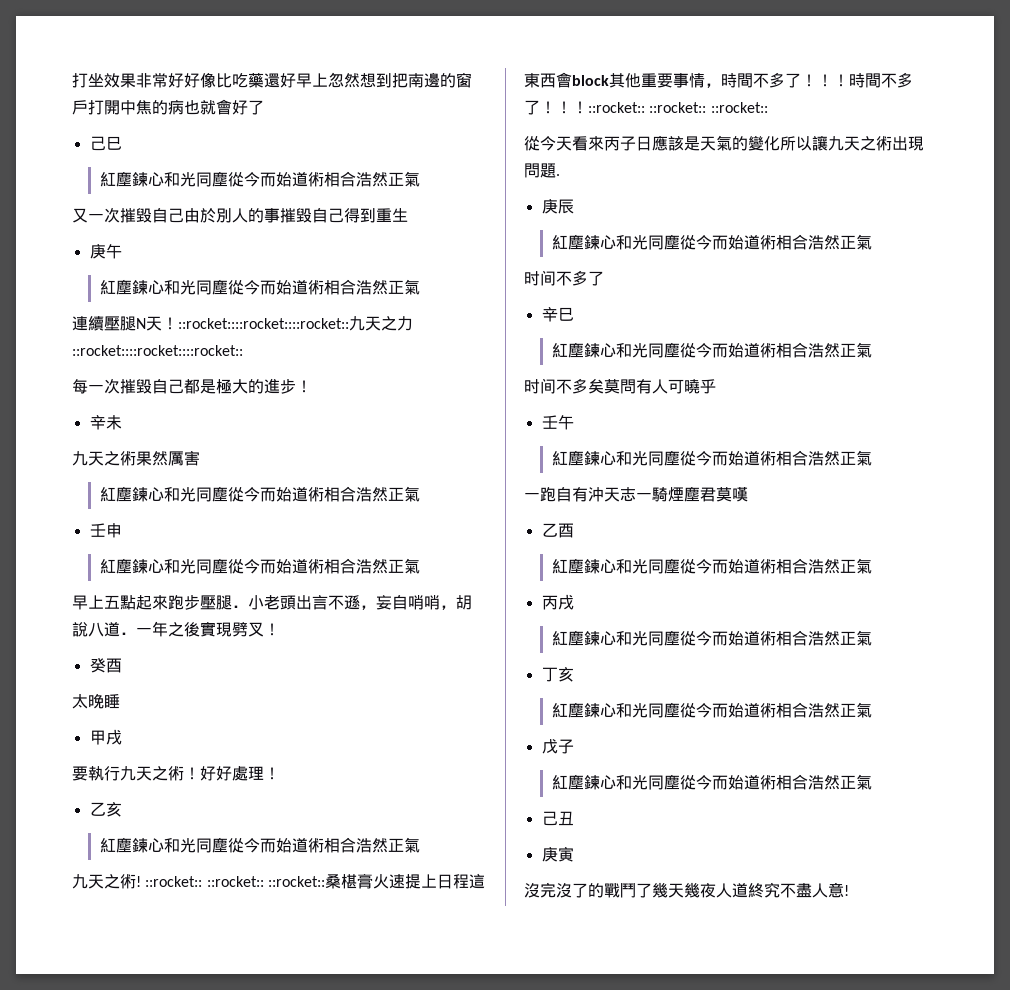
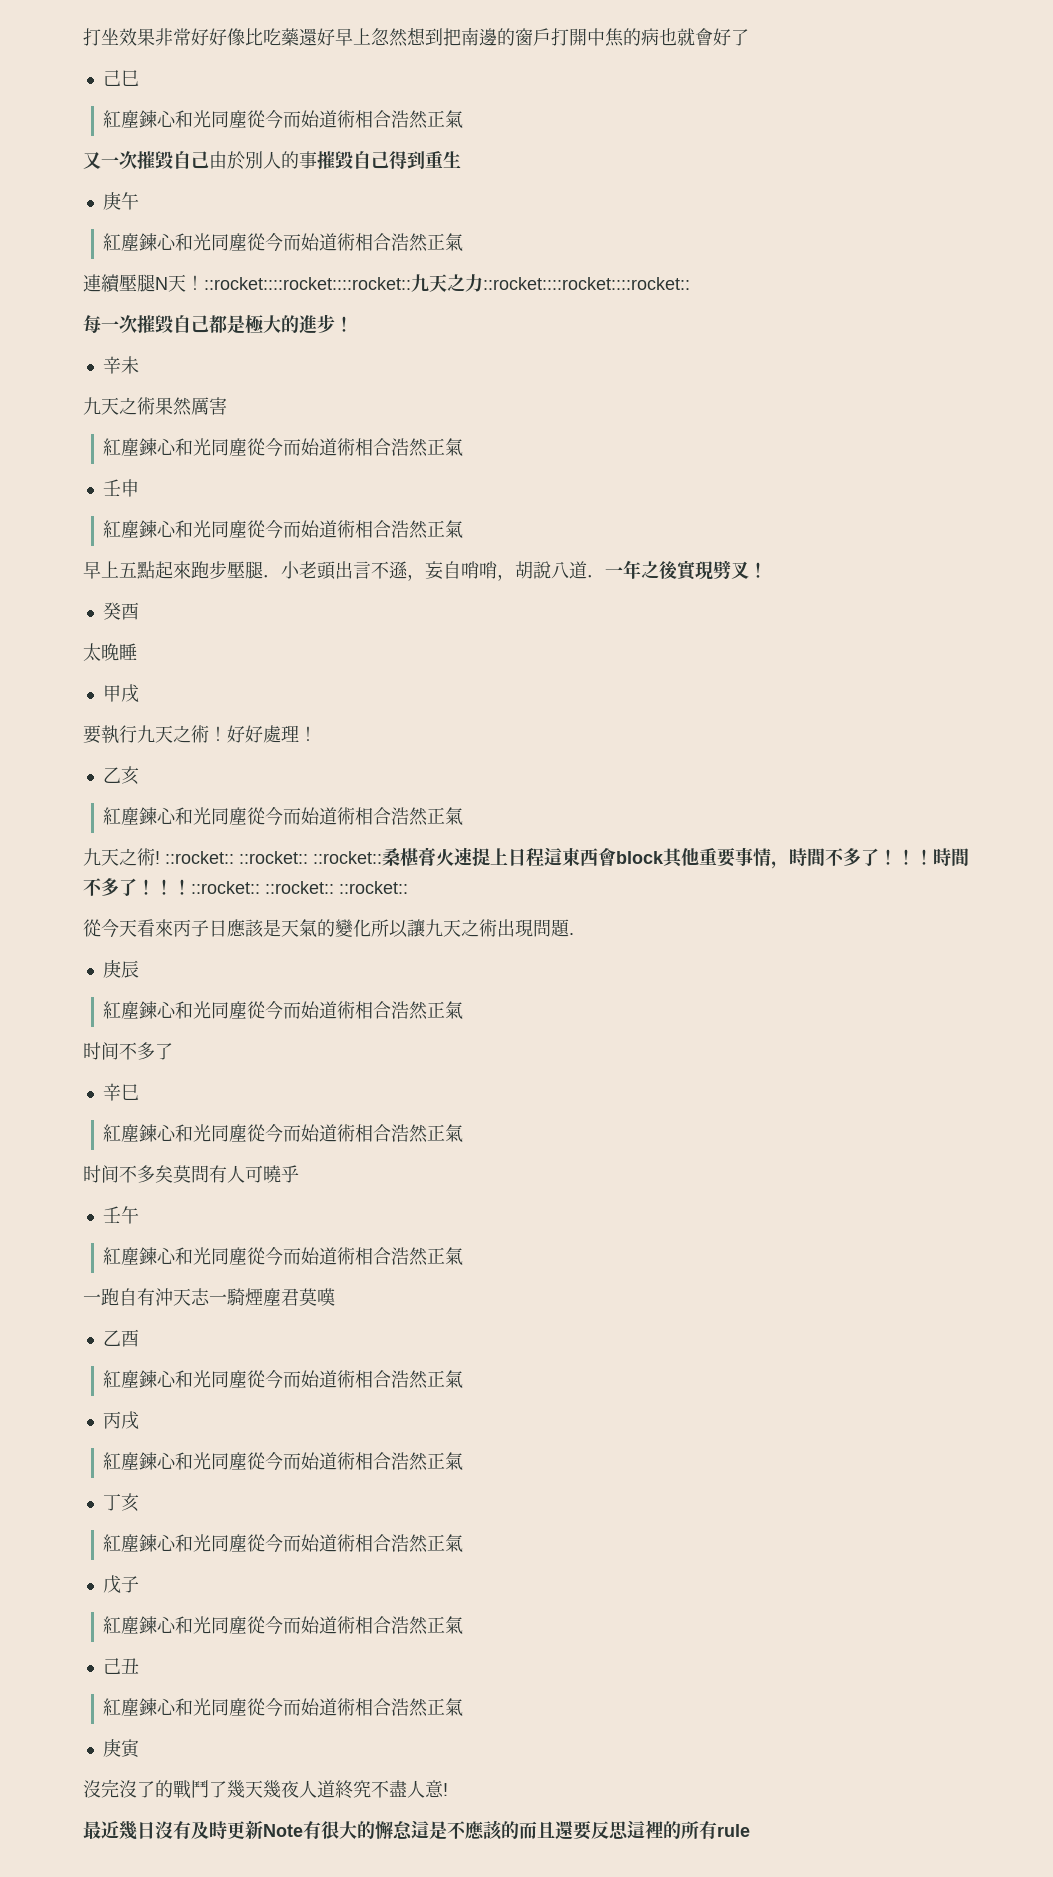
(574, 818) none -> [103,1698,464,1717] // 紅塵鍊心和光同塵從今而始道術相合浩然正氣
(849, 890) none -> [83,1820,750,1840] // 最近幾日沒有及時更新Note有很大的懈怠這是不應該的而且還要反思這裡的所有rule

